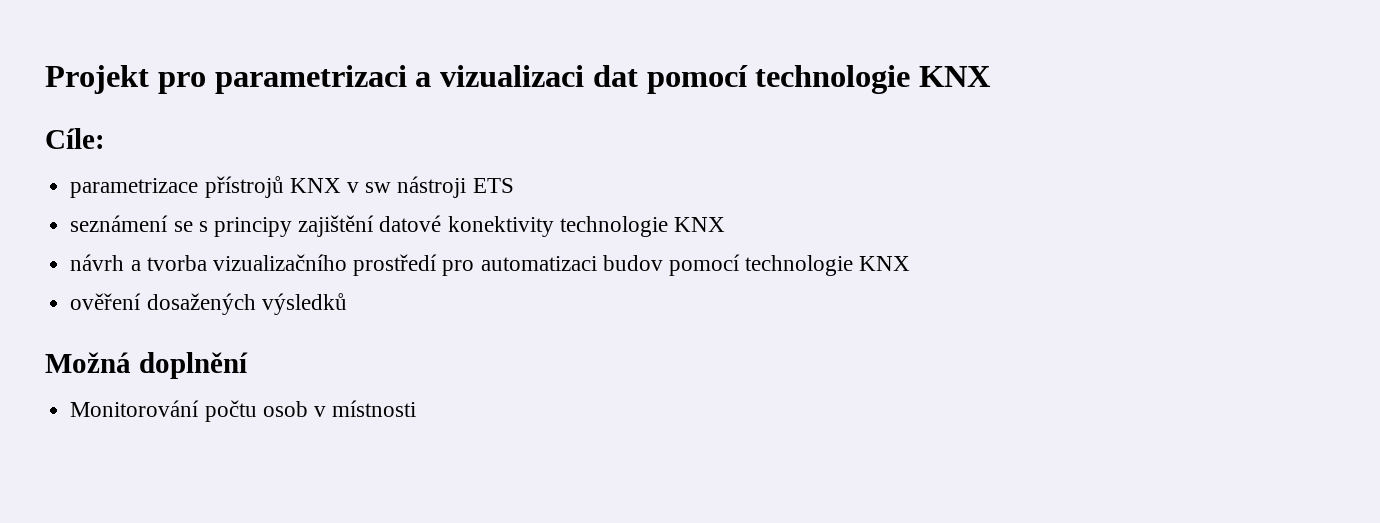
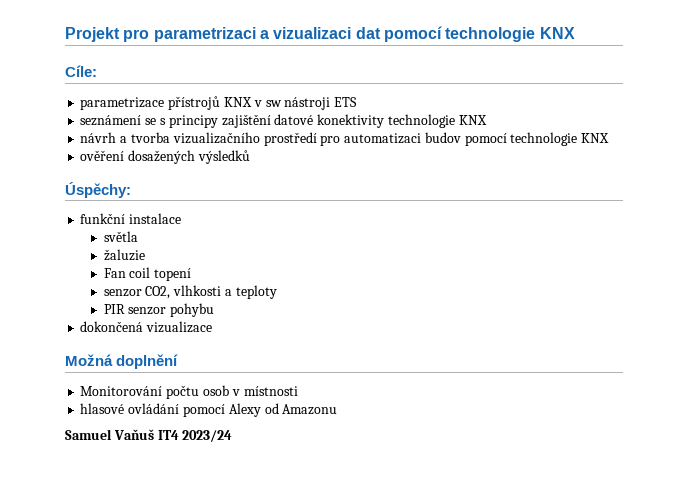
(347, 304) none -> [65,182,131,198] [80,213,182,224] [103,231,138,242] [103,249,145,261] [103,267,192,281] [103,285,277,299] [103,303,215,317] [80,321,213,333] // Úspěchy: // funkční instalace // světla // žaluzie // Fan coil topení // senzor CO2, vlhkosti a teploty // PIR senzor pohybu // dokončená vizualizace
(417, 408) none -> [80,403,338,417] [65,429,233,442] // hlasové ovládání pomocí Alexy od Amazonu // Samuel Vaňuš IT4 2023/24

